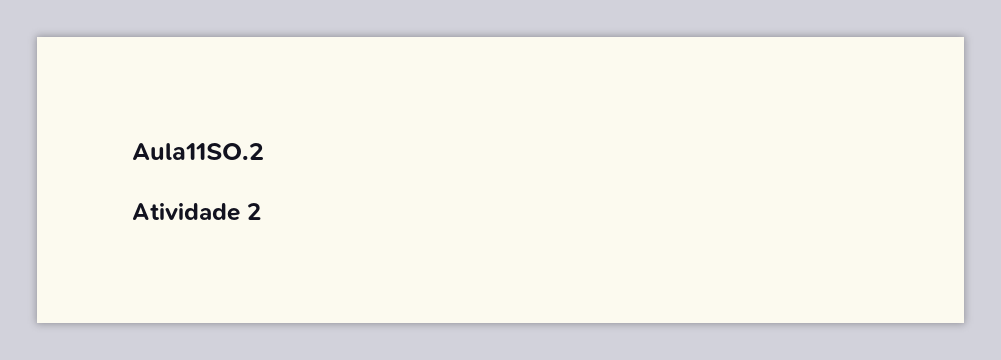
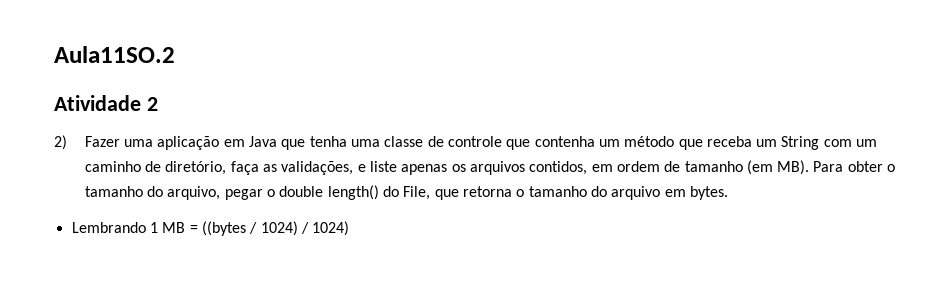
(261, 211) none -> [54,135,878,150] [84,160,896,175] [84,185,728,200] [71,221,350,236] // 2) Fazer uma aplicação em Java que tenha uma classe de controle que contenha um método que receba um String com um caminho de diretório, faça as validações, e liste apenas os arquivos contidos, em ordem de tamanho (em MB). Para obter o tamanho do arquivo, pegar o double length() do File, que retorna o tamanho do arquivo em bytes. // Lembrando 1 MB = ((bytes / 1024) / 1024)

